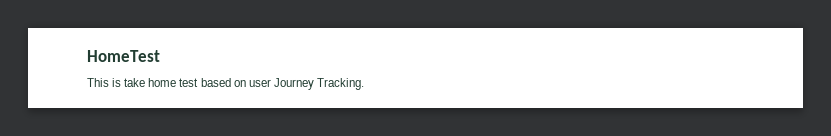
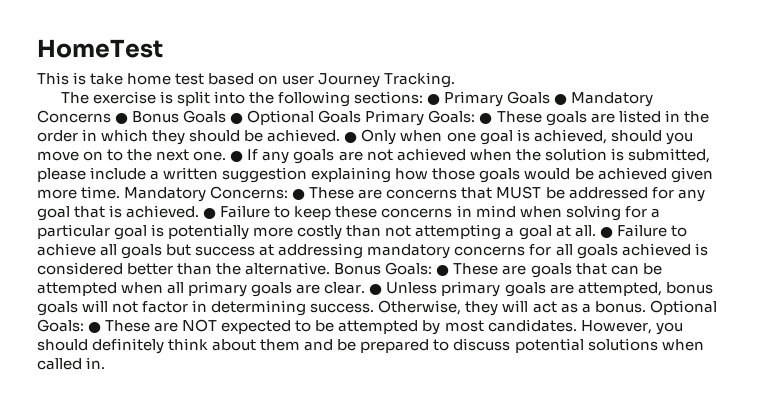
(364, 84) none -> [60,91,654,107] [37,110,709,126] [37,129,693,145] [37,148,710,164] [37,167,713,183] [37,186,705,202] [37,205,660,221] [37,224,687,240] [37,243,708,259] [37,262,662,278] [37,281,713,297] [37,300,717,316] [37,319,683,335] [37,338,704,354] [37,357,106,370] // The exercise is split into the following sections: ● Primary Goals ● Mandatory Concerns ● Bonus Goals ● Optional Goals Primary Goals: ● These goals are listed in the order in which they should be achieved. ● Only when one goal is achieved, should you move on to the next one. ● If any goals are not achieved when the solution is submitted, please include a written suggestion explaining how those goals would be achieved given more time. Mandatory Concerns: ● These are concerns that MUST be addressed for any goal that is achieved. ● Failure to keep these concerns in mind when solving for a particular goal is potentially more costly than not attempting a goal at all. ● Failure to achieve all goals but success at addressing mandatory concerns for all goals achieved is considered better than the alternative. Bonus Goals: ● These are goals that can be attempted when all primary goals are clear. ● Unless primary goals are attempted, bonus goals will not factor in determining success. Otherwise, they will act as a bonus. Optional Goals: ● These are NOT expected to be attempted by most candidates. However, you should definitely think about them and be prepared to discuss potential solutions when called in.

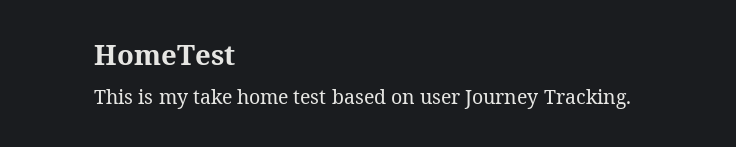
(87, 78) none -> [158,93,189,109] my
[60,91,654,107] [37,110,709,126] [37,129,693,145] [37,148,710,164] [37,167,713,183] [37,186,705,202] [37,205,660,221] [37,224,687,240] [37,243,708,259] [37,262,662,278] [37,281,713,297] [37,300,717,316] [37,319,683,335] [37,338,704,354] [37,357,106,370] // The exercise is split into the following sections: ● Primary Goals ● Mandatory Concerns ● Bonus Goals ● Optional Goals Primary Goals: ● These goals are listed in the order in which they should be achieved. ● Only when one goal is achieved, should you move on to the next one. ● If any goals are not achieved when the solution is submitted, please include a written suggestion explaining how those goals would be achieved given more time. Mandatory Concerns: ● These are concerns that MUST be addressed for any goal that is achieved. ● Failure to keep these concerns in mind when solving for a particular goal is potentially more costly than not attempting a goal at all. ● Failure to achieve all goals but success at addressing mandatory concerns for all goals achieved is considered better than the alternative. Bonus Goals: ● These are goals that can be attempted when all primary goals are clear. ● Unless primary goals are attempted, bonus goals will not factor in determining success. Otherwise, they will act as a bonus. Optional Goals: ● These are NOT expected to be attempted by most candidates. However, you should definitely think about them and be prepared to discuss potential solutions when called in. -> (631, 99) none

